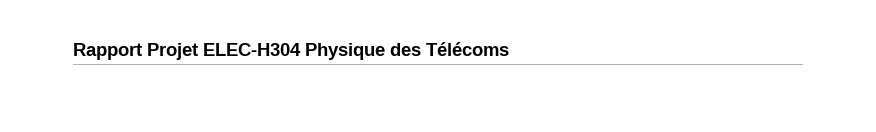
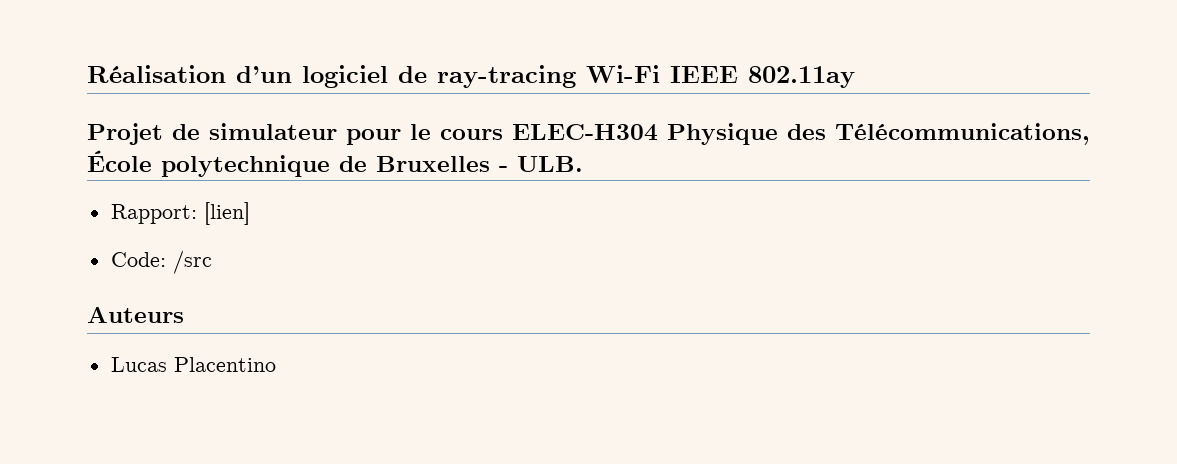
[73,42,509,60] Rapport Projet ELEC-H304 Physique des Télécoms -> [87,65,855,88] [87,123,1090,145] [87,150,583,177] [110,202,250,225] [110,250,212,274] [87,306,184,323] [110,357,276,372] Réalisation d’un logiciel de ray-tracing Wi-Fi IEEE 802.11ay // Projet de simulateur pour le cours ELEC-H304 Physique des Télécommunications, École polytechnique de Bruxelles - ULB. // Rapport: [lien] // Code: /src // Auteurs // Lucas Placentino

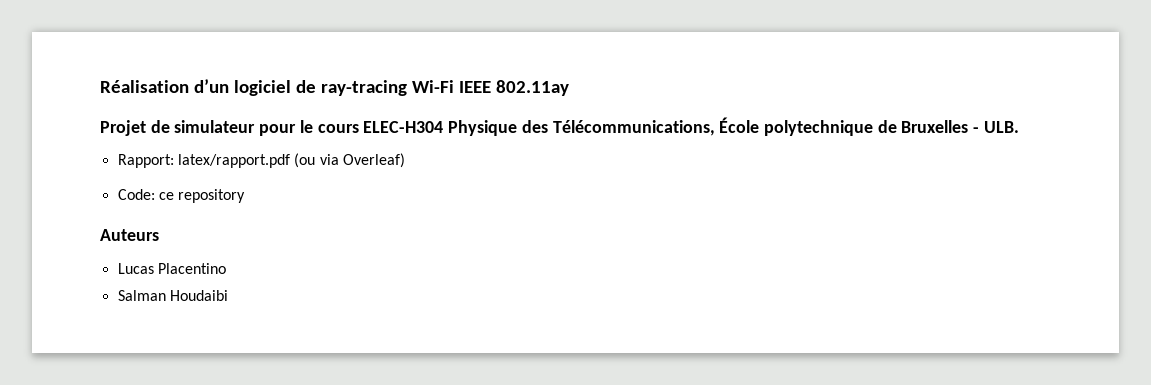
[203,202,250,225] [lien] -> [177,153,405,168] latex/rapport.pdf (ou via Overleaf)
[172,250,212,274] /src -> [158,189,246,203] ce repository
(276, 364) none -> [117,290,228,301] // Salman Houdaibi

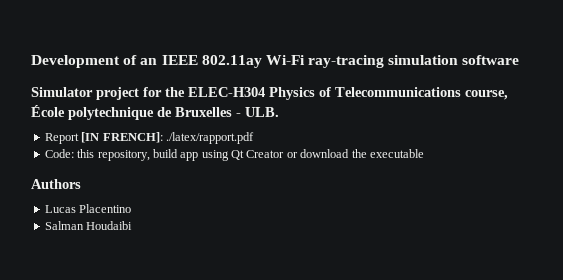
[100,79,569,96] [100,120,715,136] Réalisation d’un logiciel de ray-tracing Wi-Fi IEEE 802.11ay // Projet de simulateur pour le cours ELEC-H304 Physique des Télécommunications, -> [31,55,520,68] [31,87,508,100] Development of an IEEE 802.11ay Wi-Fi ray-tracing simulation software // Simulator project for the ELEC-H304 Physics of Telecommunications course,
[117,153,405,168] [117,189,246,203] [100,229,159,241] Rapport: latex/rapport.pdf (ou via Overleaf) // Code: ce repository // Auteurs -> [44,132,254,144] [44,149,424,161] [31,179,81,189] Report [IN FRENCH]: ./latex/rapport.pdf // Code: this repository, build app using Qt Creator or download the executable // Authors

